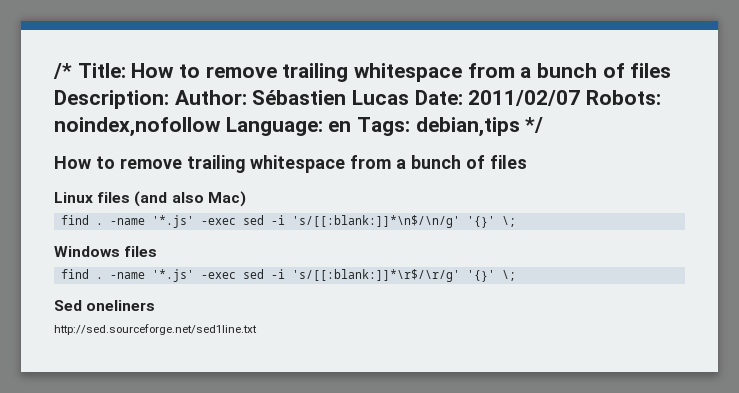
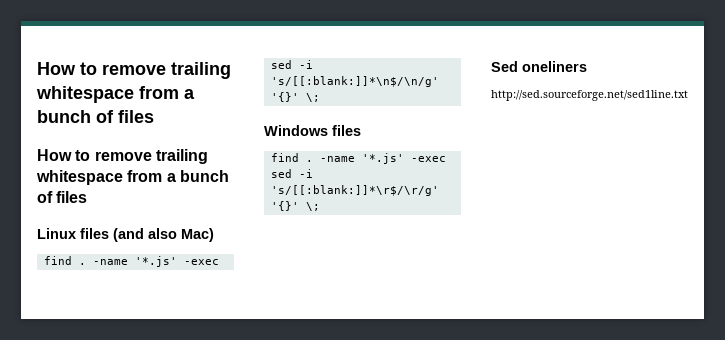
[53,63,126,79] /* Title: -> (37, 68) none
[54,90,662,109] [54,117,544,137] Description: Author: Sébastien Lucas Date: 2011/02/07 Robots: noindex,nofollow Language: en Tags: debian,tips */ -> (154, 116) none

